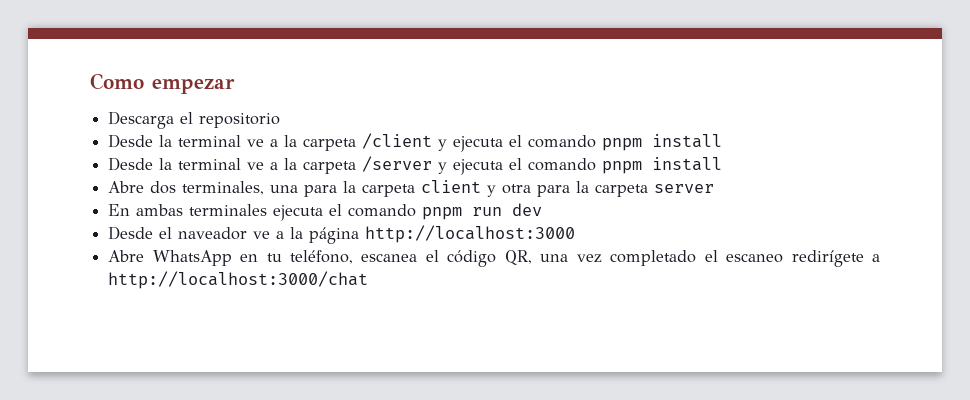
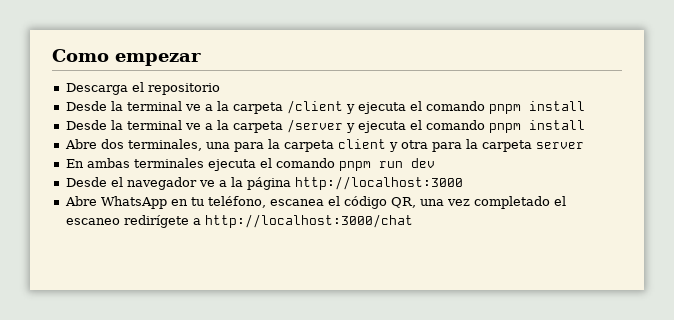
[178,227,248,240] naveador -> [126,177,197,190] navegador

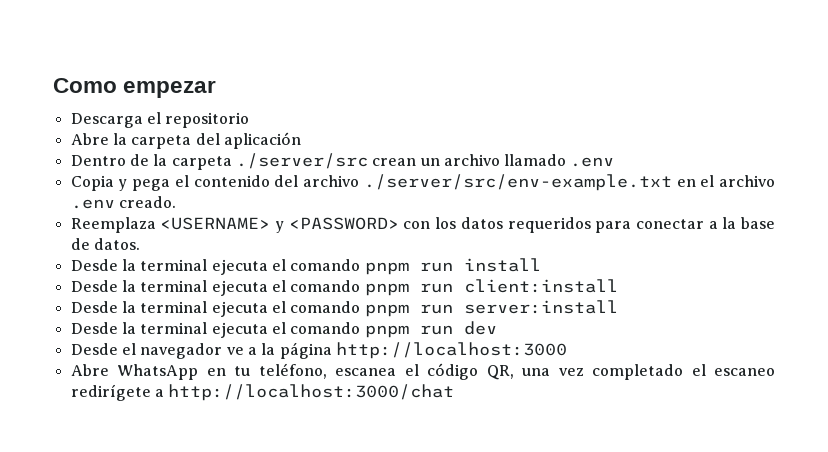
[65,100,521,114] Desde la terminal ve a la carpeta /client y ejecuta el comando pnpm -> [70,132,301,149] [70,153,615,170] [70,174,775,191] [70,196,176,209] [70,217,776,233] [70,238,140,250] [70,259,453,275] Abre la carpeta del aplicación // Dentro de la carpeta ./server/src crean un archivo llamado .env // Copia y pega el contenido del archivo ./server/src/env-example.txt en el archivo .env creado. // Reemplaza <USERNAME> y <PASSWORD> con los datos requeridos para conectar a la base de datos. // Desde la terminal ejecuta el comando pnpm run
[184,119,585,133] [64,139,584,152] [65,158,204,168] ve a la carpeta /server y ejecuta el comando pnpm install // Abre dos terminales, una para la carpeta client y otra para la carpeta server // En ambas terminales -> [211,279,618,296] [70,300,618,317] [70,322,208,334] ejecuta el comando pnpm run client:install // Desde la terminal ejecuta el comando pnpm run server:install // Desde la terminal

